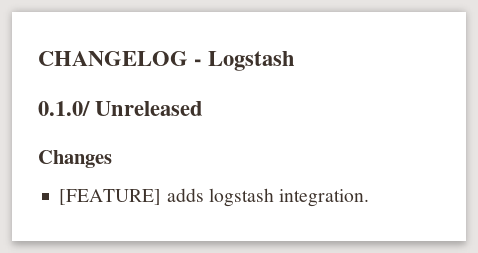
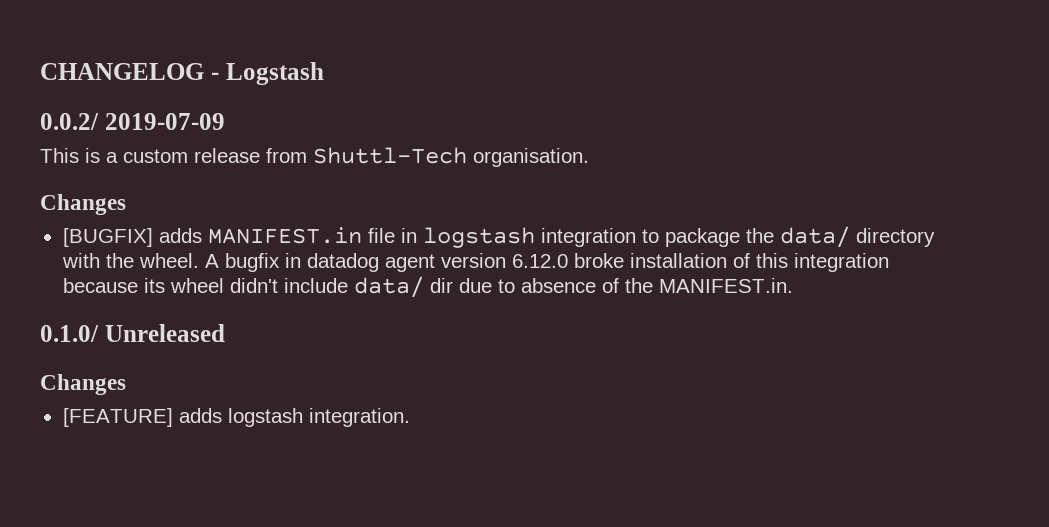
(296, 61) none -> [40,113,225,130] [40,147,589,167] [40,194,126,215] [62,226,935,248] [61,253,889,272] [62,276,793,298] // 0.0.2/ 2019-07-09 // This is a custom release from Shuttl-Tech organisation. // Changes // [BUGFIX] adds MANIFEST.in file in logstash integration to package the data/ directory with the wheel. A bugfix in datadog agent version 6.12.0 broke installation of this integration because its wheel didn't include data/ dir due to absence of the MANIFEST.in.

